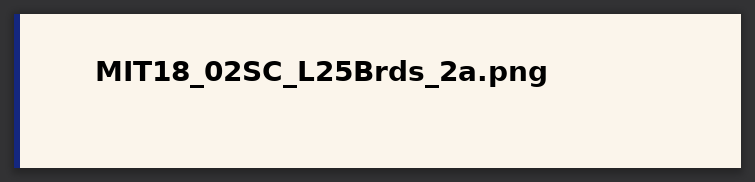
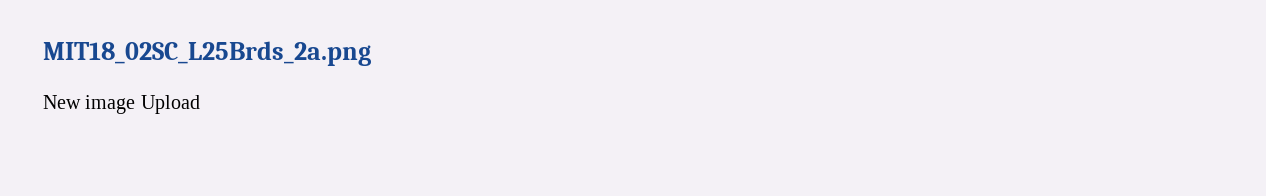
(548, 74) none -> [43,95,200,114] // New image Upload

